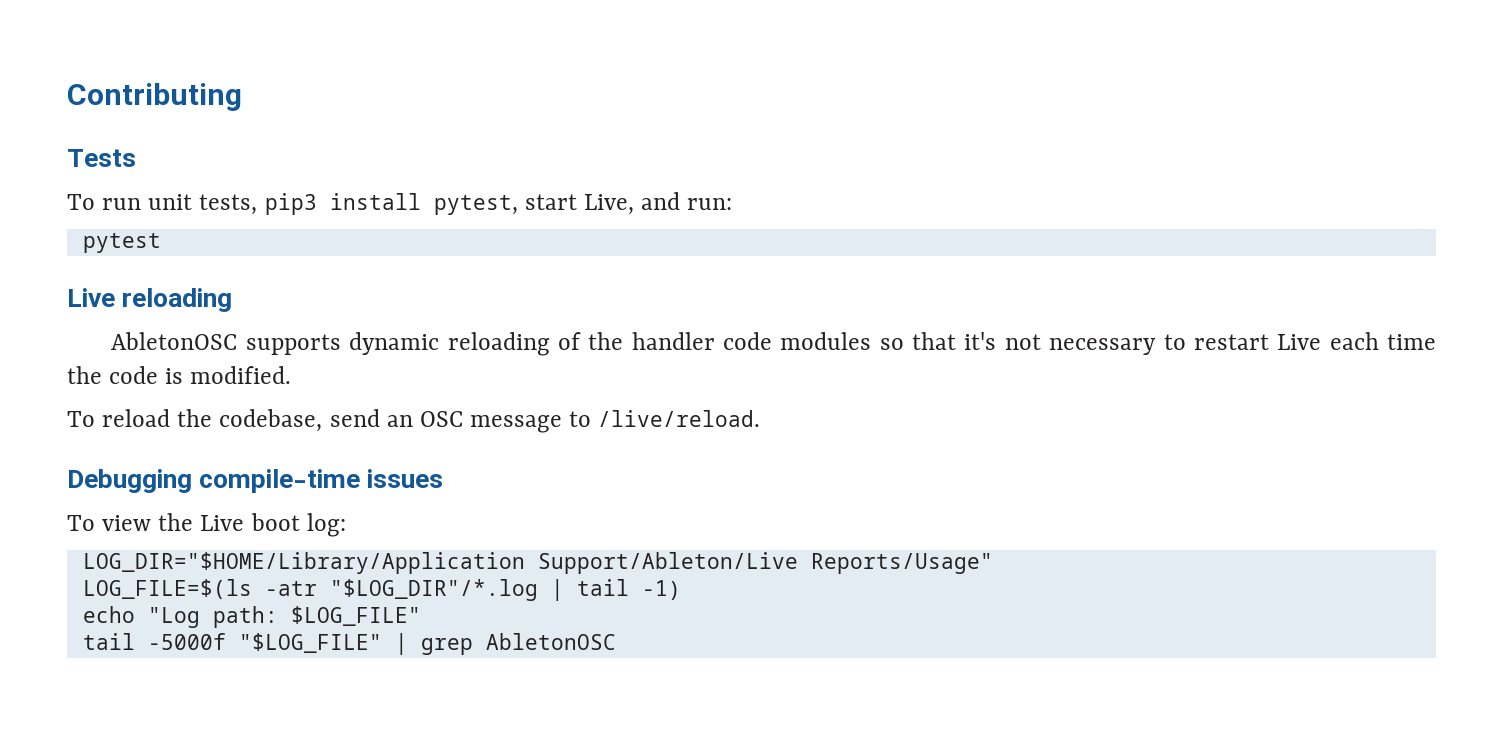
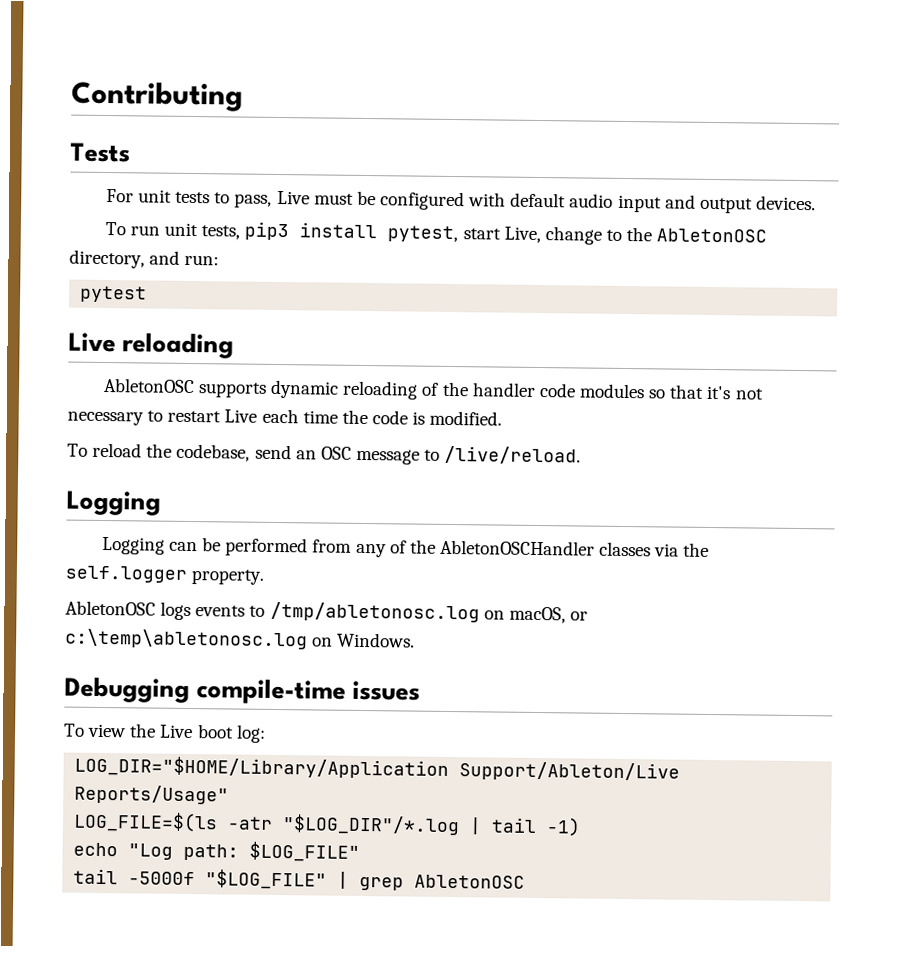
(136, 158) none -> [105,188,816,214] // For unit tests to pass, Live must be configured with default audio input and output devices.
(634, 204) none -> [544,226,768,245] [69,249,145,269] change to the AbletonOSC directory,
(761, 418) none -> [66,490,161,516] [101,536,710,558] [65,565,265,585] [65,600,588,624] [65,628,416,650] // Logging // Logging can be performed from any of the AbletonOSCHandler classes via the self.logger property. // AbletonOSC logs events to /tmp/abletonosc.log on macOS, or c:\temp\abletonosc.log on Windows.

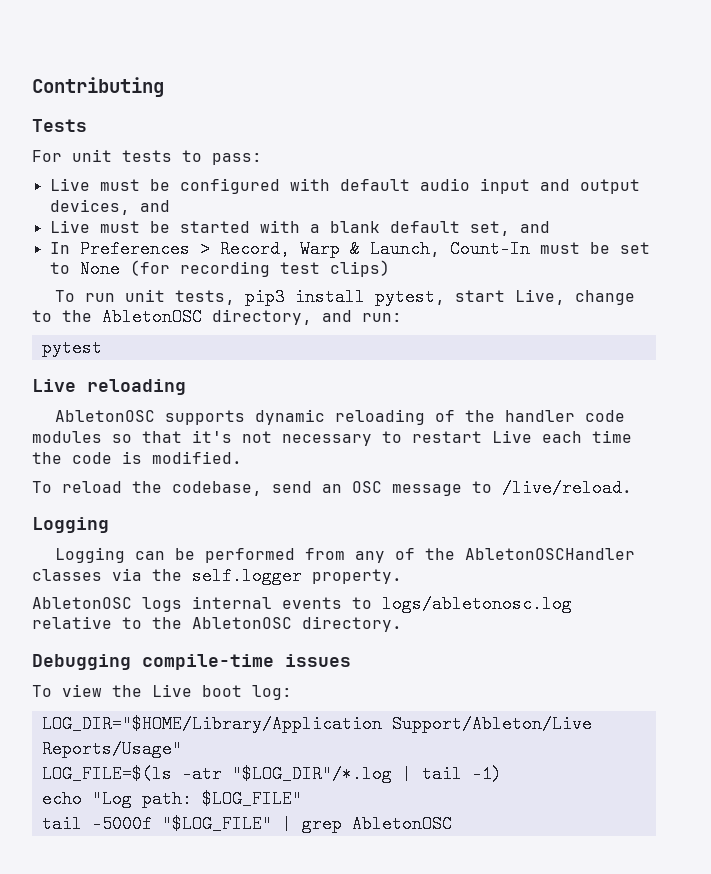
[234,193,273,208] pass, -> [212,153,262,165] pass: //
[755,195,816,211] devices. -> [49,199,170,215] [49,220,550,236] [49,240,650,258] [49,260,390,278] devices, and // Live must be started with a blank default set, and // In Preferences > Record, Warp & Launch, Count-In must be set to None (for recording test clips)
(192, 611) none -> [192,596,272,609] internal
[269,601,588,624] [65,628,416,650] /tmp/abletonosc.log on macOS, or c:\temp\abletonosc.log on Windows. -> [382,595,572,613] [32,616,402,632] logs/abletonosc.log relative to the AbletonOSC directory.

